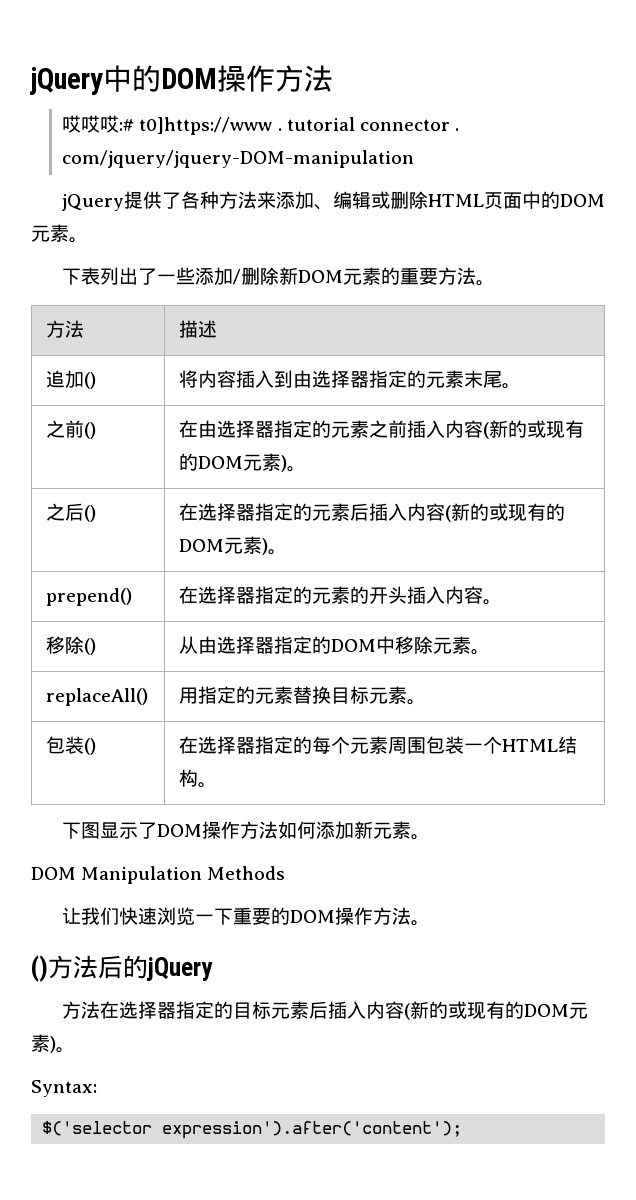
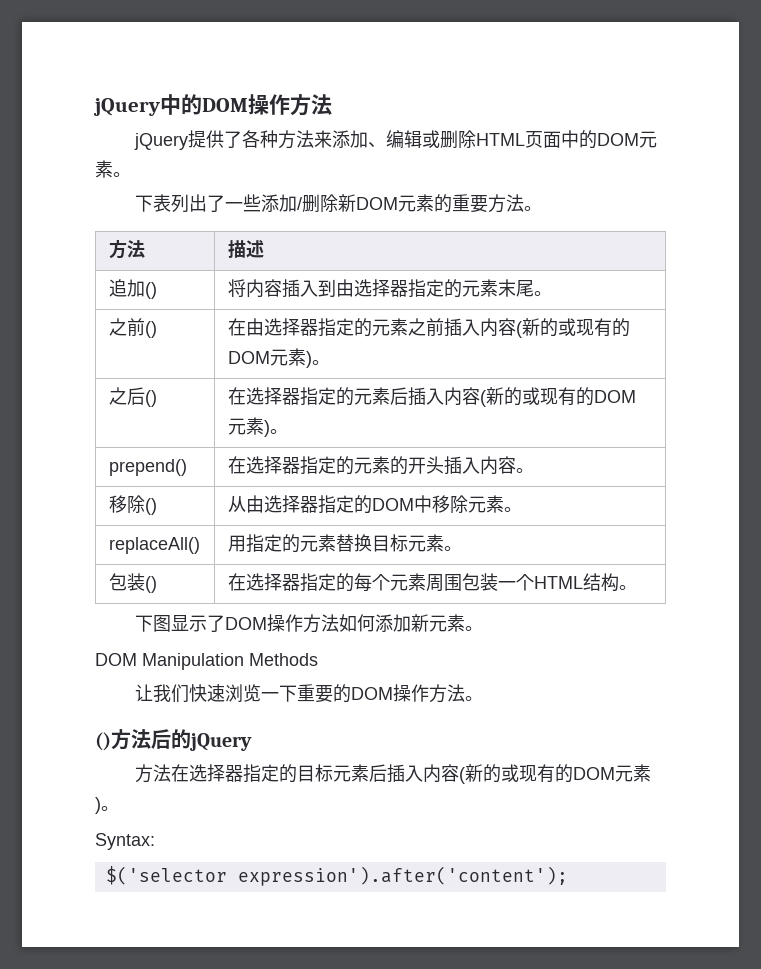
[62,115,459,135] [62,150,415,168] // 哎哎哎:# t0]https://www . tutorial connector . com/jquery/jquery-DOM-manipulation -> (332, 104) none

